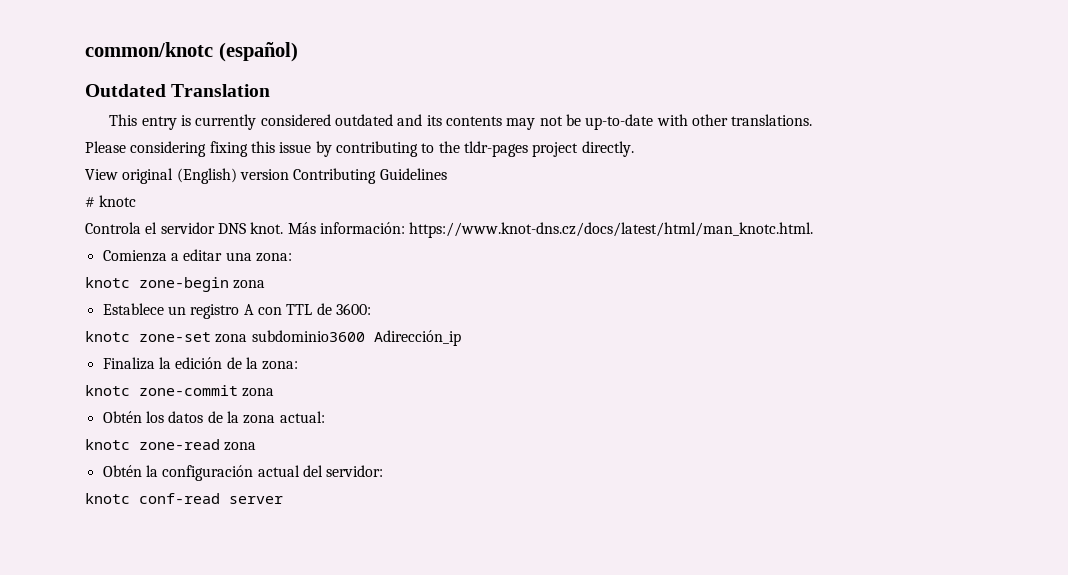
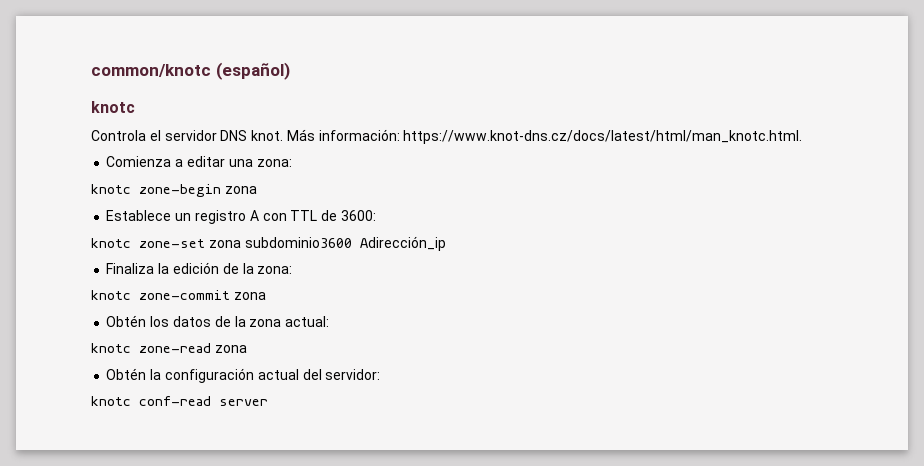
[85,84,271,97] [109,114,813,130] [85,141,634,157] [85,168,447,184] [85,197,95,207] Outdated Translation // This entry is currently considered outdated and its contents may not be up-to-date with other translations. // Please considering fixing this issue by contributing to the tldr-pages project directly. // View original (English) version Contributing Guidelines // # -> (290, 71) none

